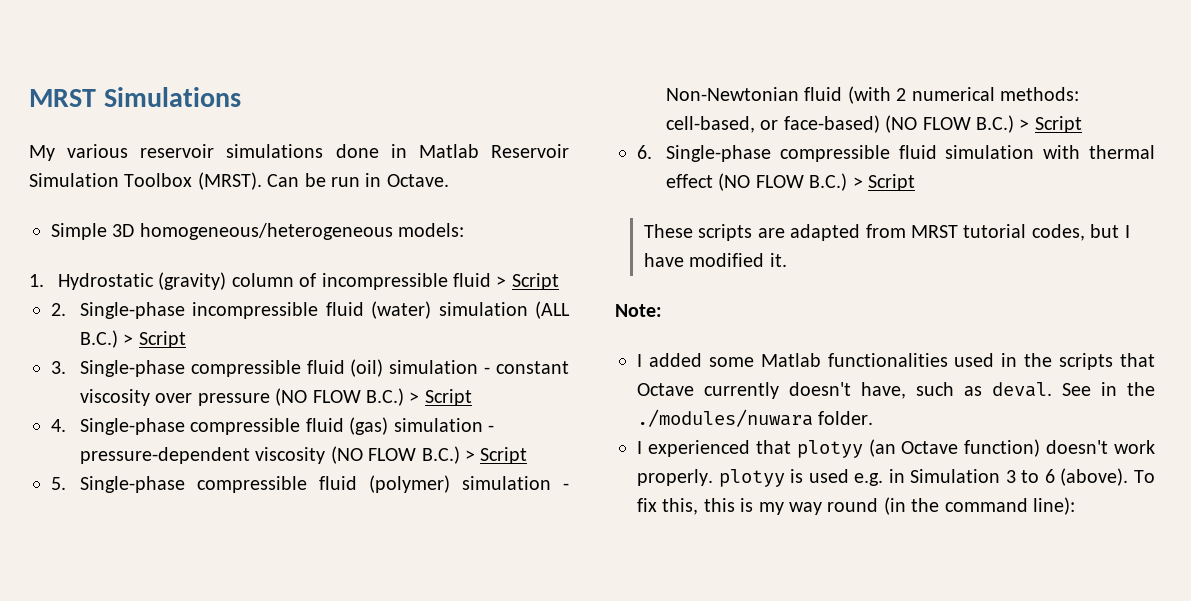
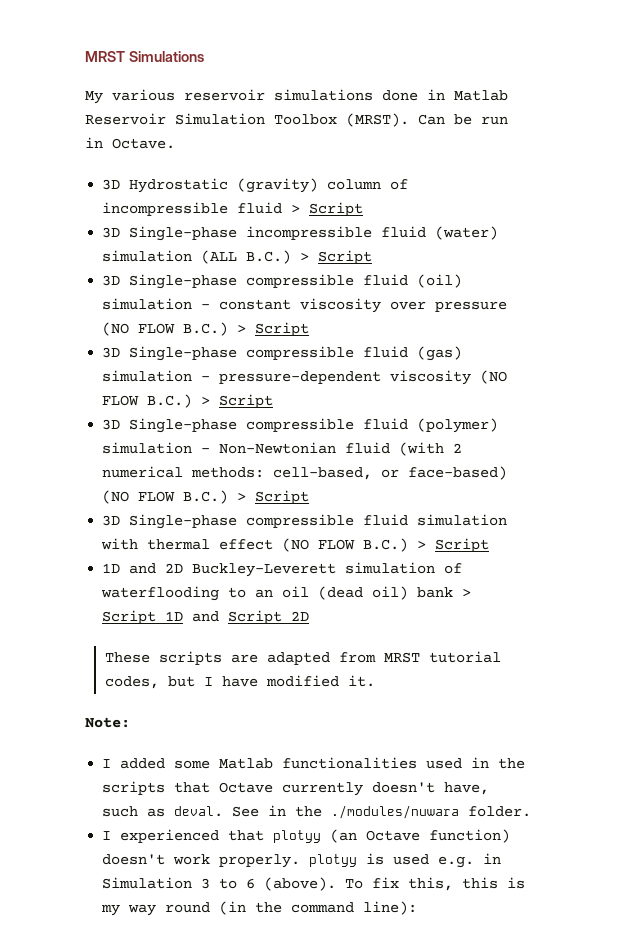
[51,223,465,240] [29,274,44,287] Simple 3D homogeneous/heterogeneous models: // 1. -> [102,179,121,190] 3D
[51,303,66,316] 2. -> [102,227,121,238] 3D
[51,361,66,374] 3. -> [102,275,121,286] 3D
[51,419,66,432] 4. -> [102,347,121,358] 3D
[51,477,66,490] 5. -> [102,419,121,430] 3D
[637,145,652,159] 6. -> [102,515,121,526] 3D
(915, 182) none -> [102,562,463,577] [101,586,472,601] [102,610,310,624] // 1D and 2D Buckley-Leverett simulation of waterflooding to an oil (dead oil) bank > Script 1D and Script 2D

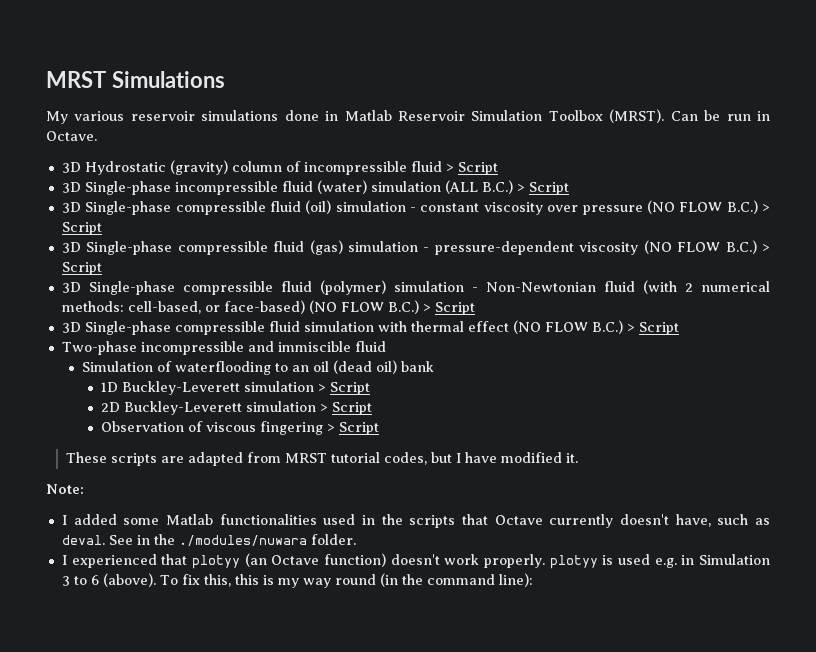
[102,562,436,577] 1D and 2D Buckley-Leverett simulation -> [61,341,386,355] [81,361,153,372] Two-phase incompressible and immiscible fluid // Simulation
[462,589,472,597] [102,610,310,624] > Script 1D and Script 2D -> [101,381,371,395] [101,401,373,415] [101,421,380,435] // 1D Buckley-Leverett simulation > Script // 2D Buckley-Leverett simulation > Script // Observation of viscous fingering > Script

